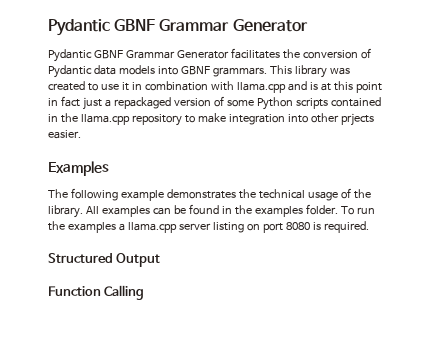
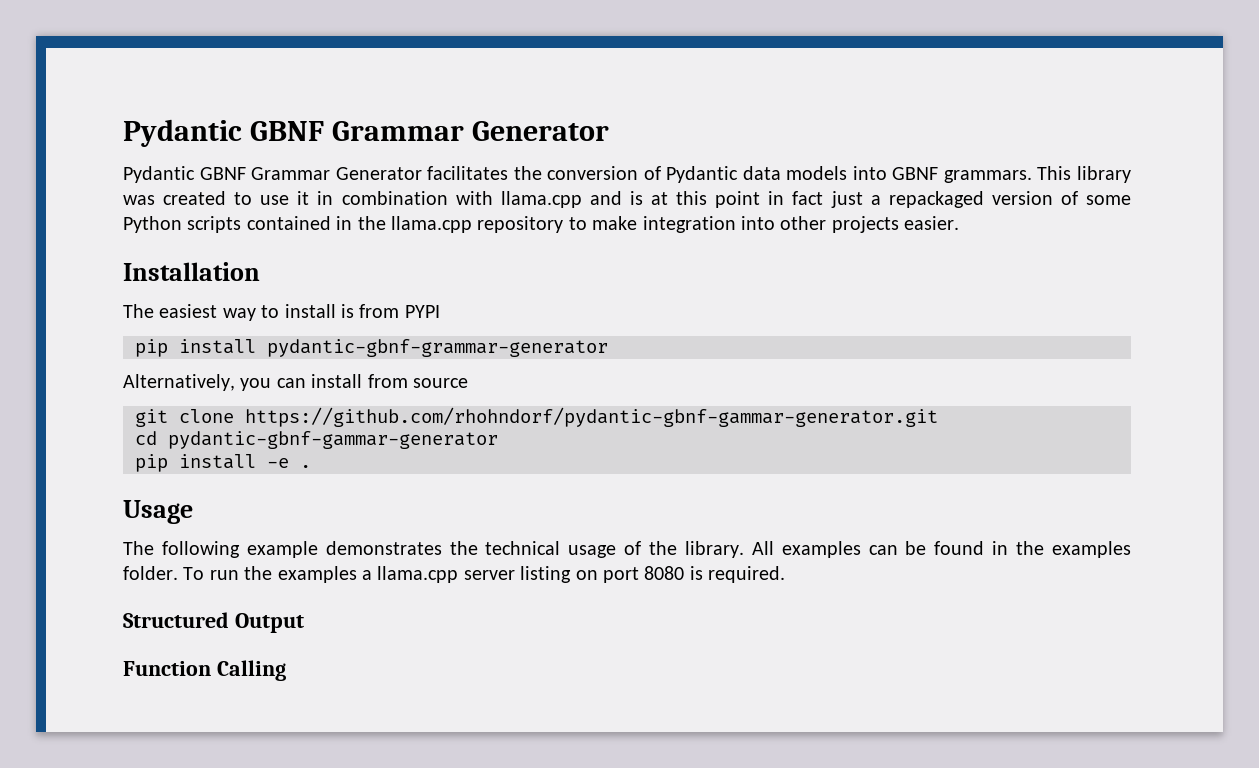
[340,113,374,126] prjects -> [831,216,899,233] projects
[48,161,109,176] Examples -> [123,262,260,281] [123,304,440,321] [135,339,608,357] [123,374,468,391] [135,407,938,427] [135,431,498,449] [135,454,311,472] [123,500,193,524] Installation // The easiest way to install is from PYPI // pip install pydantic-gbnf-grammar-generator // Alternatively, you can install from source // git clone https://github.com/rhohndorf/pydantic-gbnf-gammar-generator.git // cd pydantic-gbnf-gammar-generator // pip install -e . // Usage

